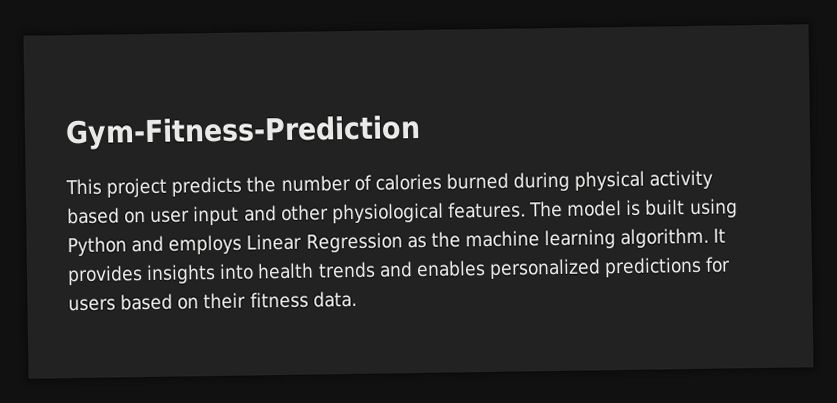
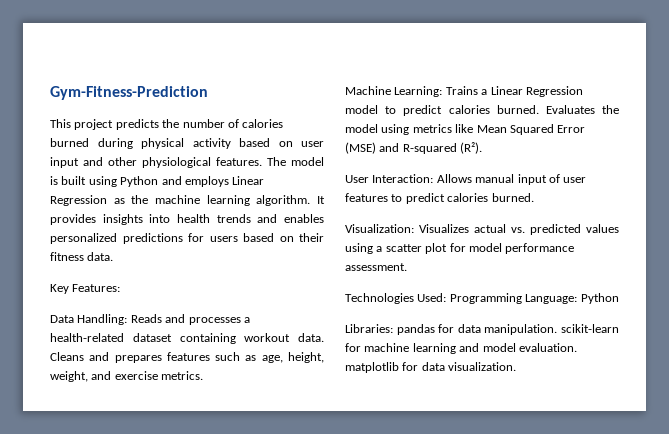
(357, 299) none -> [50,284,121,294] [50,314,250,325] [50,333,324,344] [50,352,324,363] [50,371,204,382] [345,86,583,97] [345,105,619,116] [345,124,586,135] [345,142,483,154] [345,174,587,185] [345,193,534,204] [345,224,619,235] [345,243,575,254] [345,263,407,271] [345,293,619,304] [345,324,619,335] [345,343,577,354] [345,362,517,373] // Key Features: // Data Handling: Reads and processes a health-related dataset containing workout data. Cleans and prepares features such as age, height, weight, and exercise metrics. // Machine Learning: Trains a Linear Regression model to predict calories burned. Evaluates the model using metrics like Mean Squared Error (MSE) and R-squared (R²). // User Interaction: Allows manual input of user features to predict calories burned. // Visualization: Visualizes actual vs. predicted values using a scatter plot for model performance assessment. // Technologies Used: Programming Language: Python // Libraries: pandas for data manipulation. scikit-learn for machine learning and model evaluation. matplotlib for data visualization.

